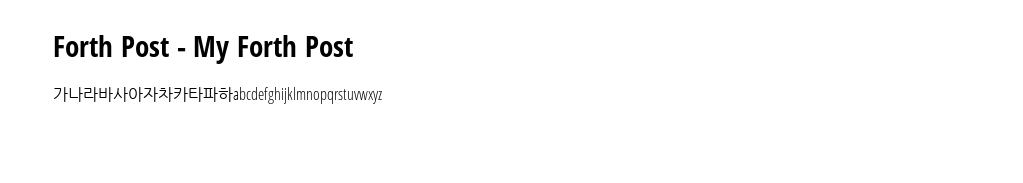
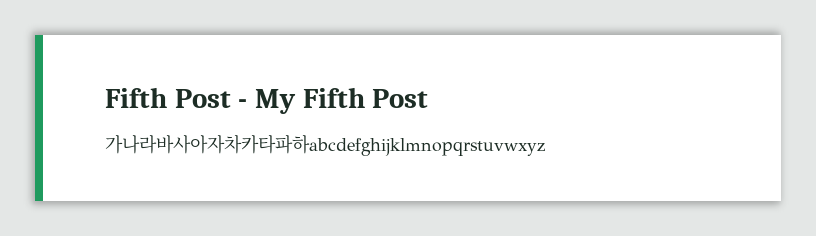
[53,35,113,57] Forth -> [105,87,167,108] Fifth
[237,35,298,57] Forth -> [302,87,365,108] Fifth

